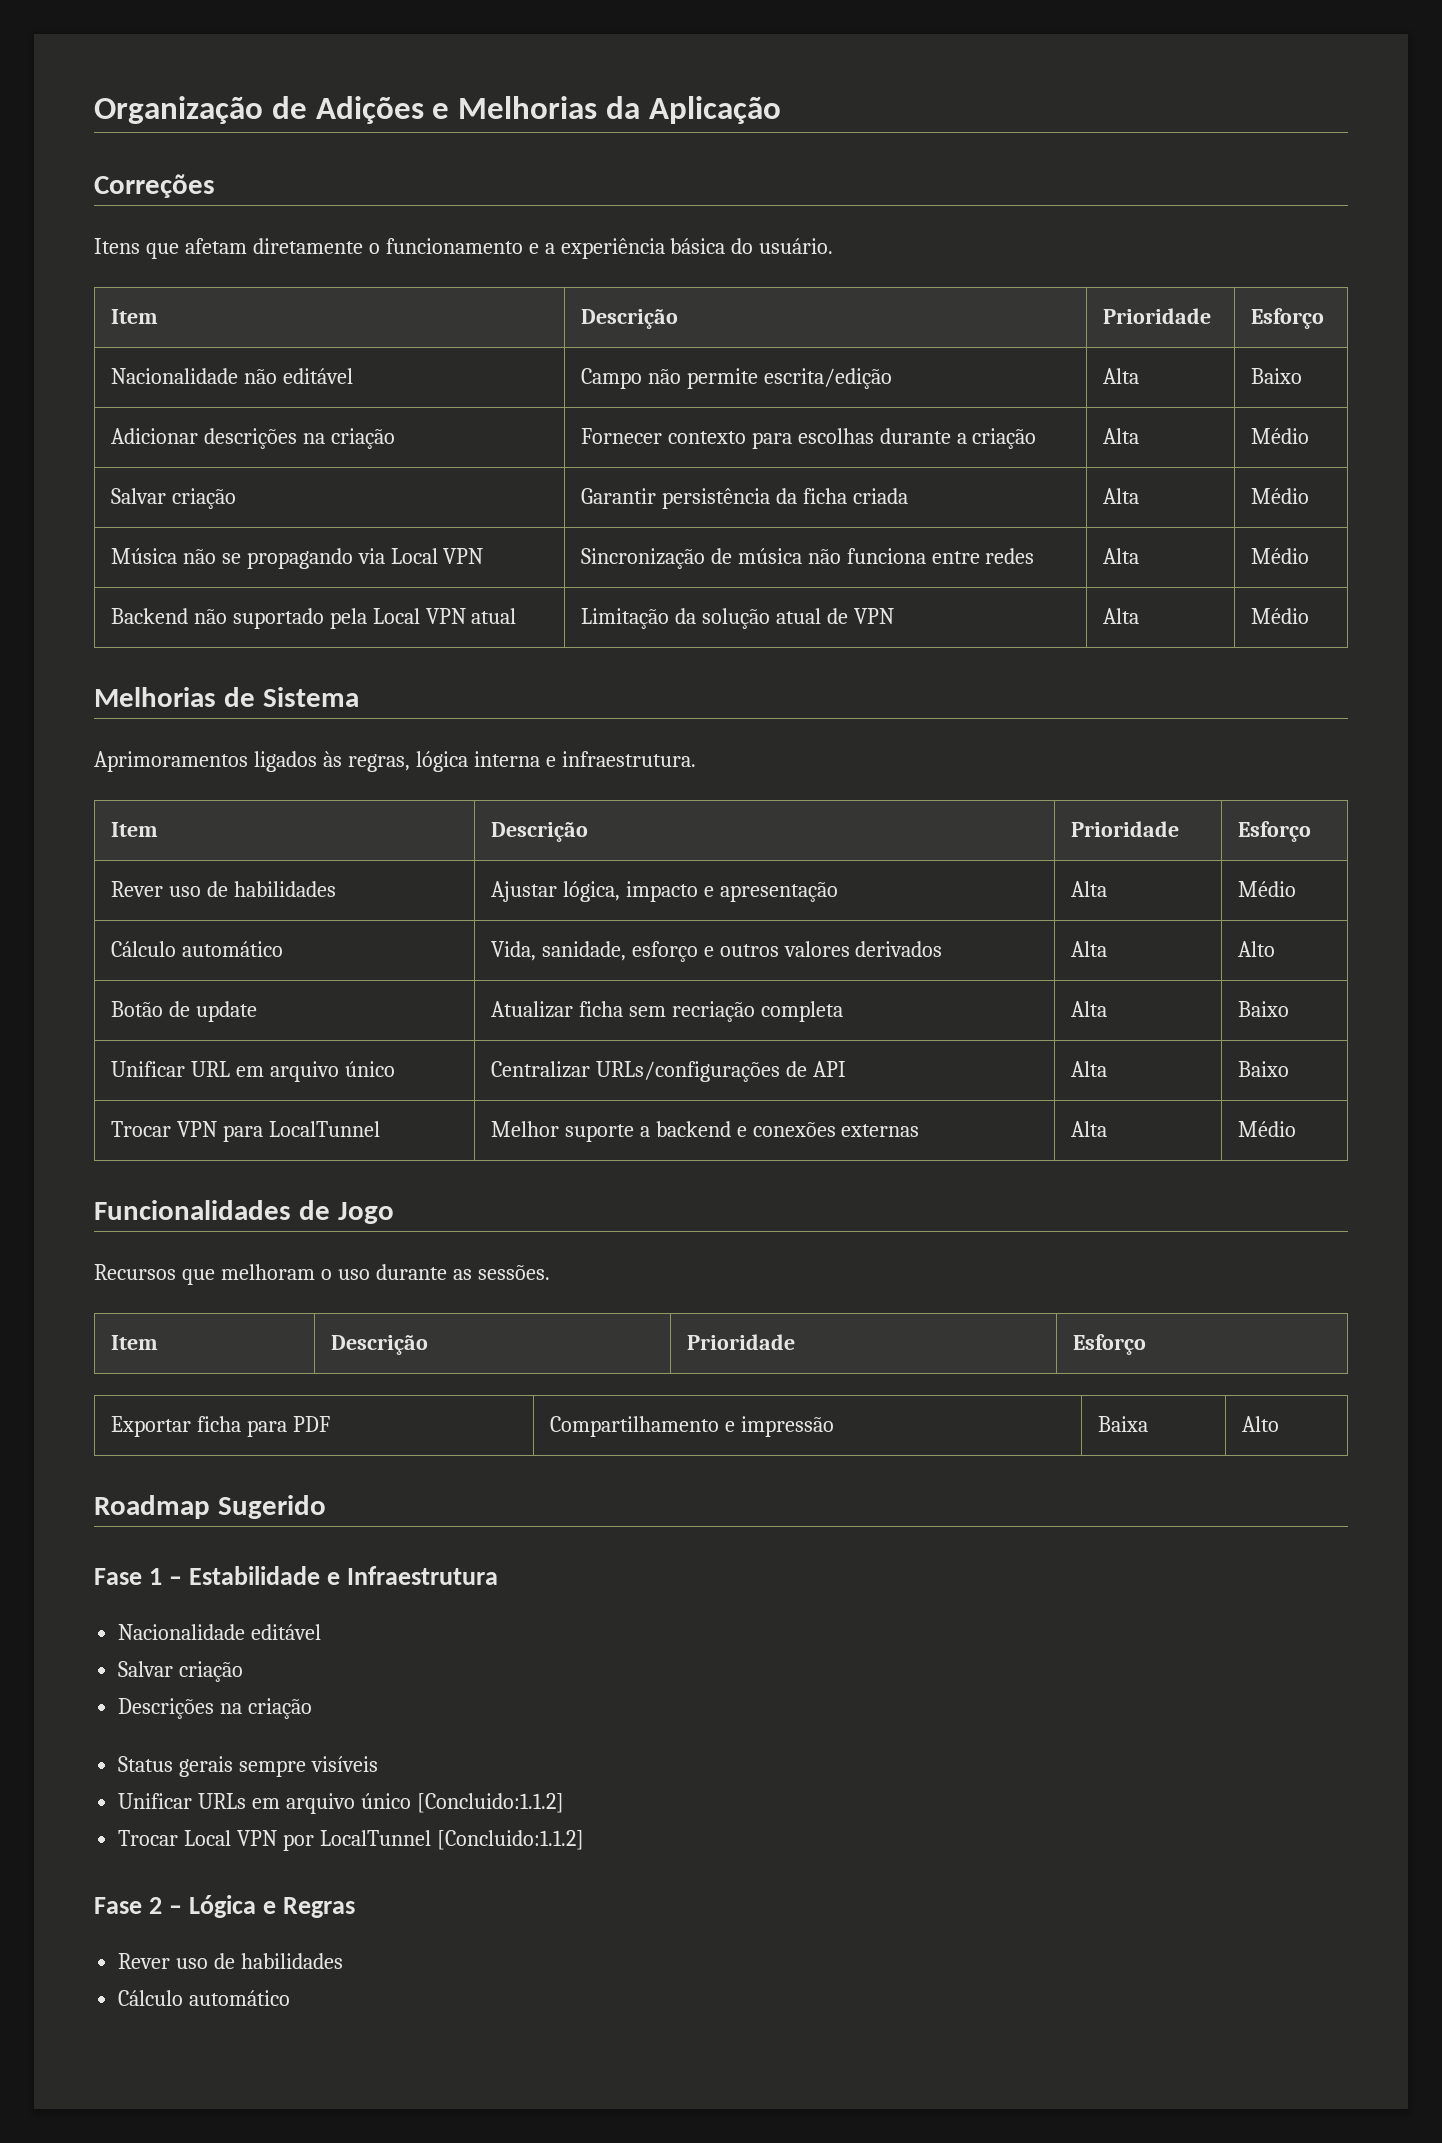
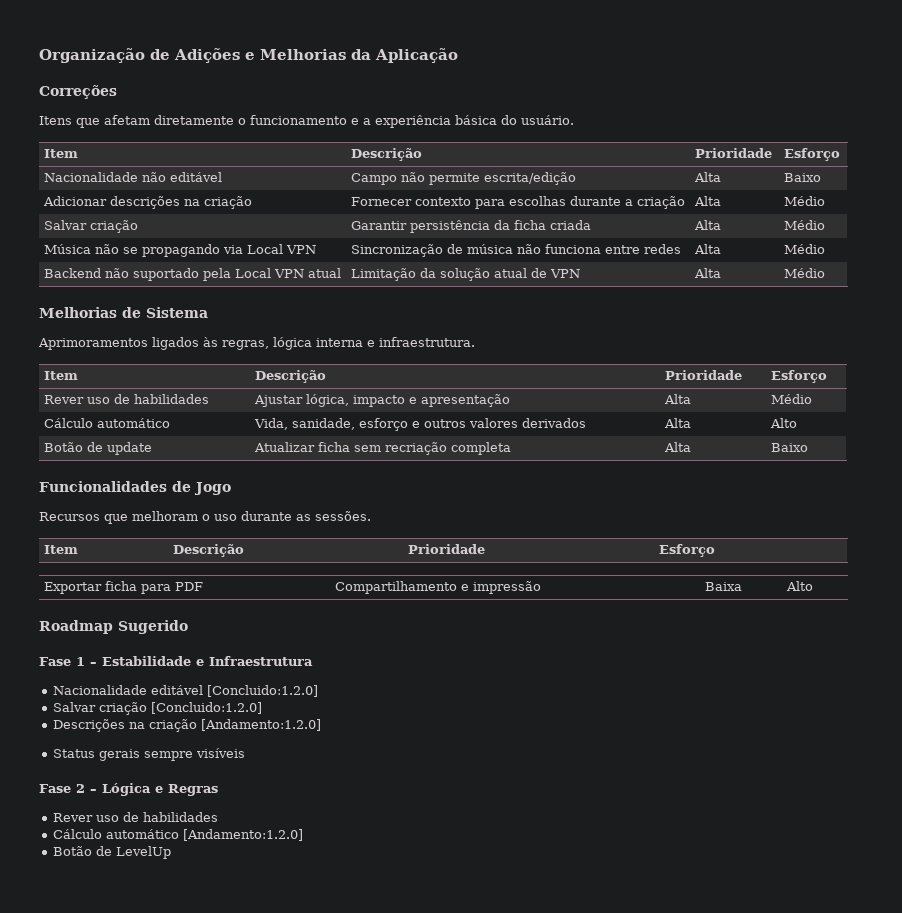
[110,1061,395,1082] [490,1061,846,1082] [1070,1061,1107,1077] [1237,1061,1289,1077] [110,1121,380,1142] [490,1121,920,1142] [1070,1121,1107,1137] [1237,1121,1296,1137] // Unificar URL em arquivo único | Centralizar URLs/configurações de API | Alta | Baixo // Trocar VPN para LocalTunnel | Melhor suporte a backend e conexões externas | Alta | Médio -> (809, 447) none
[118,1661,244,1682] // Salvar criação -> [206,685,318,697] [52,702,262,715] [Concluido:1.2.0] // Salvar criação [Concluido:1.2.0]
(313, 1708) none -> [200,719,321,731] [Andamento:1.2.0]
[118,1793,564,1814] [118,1830,584,1851] // Unificar URLs em arquivo único [Concluido:1.1.2] // Trocar Local VPN por LocalTunnel [Concluido:1.1.2] -> (245, 753) none
(291, 1998) none -> [182,829,303,841] [52,846,171,859] [Andamento:1.2.0] // Botão de LevelUp

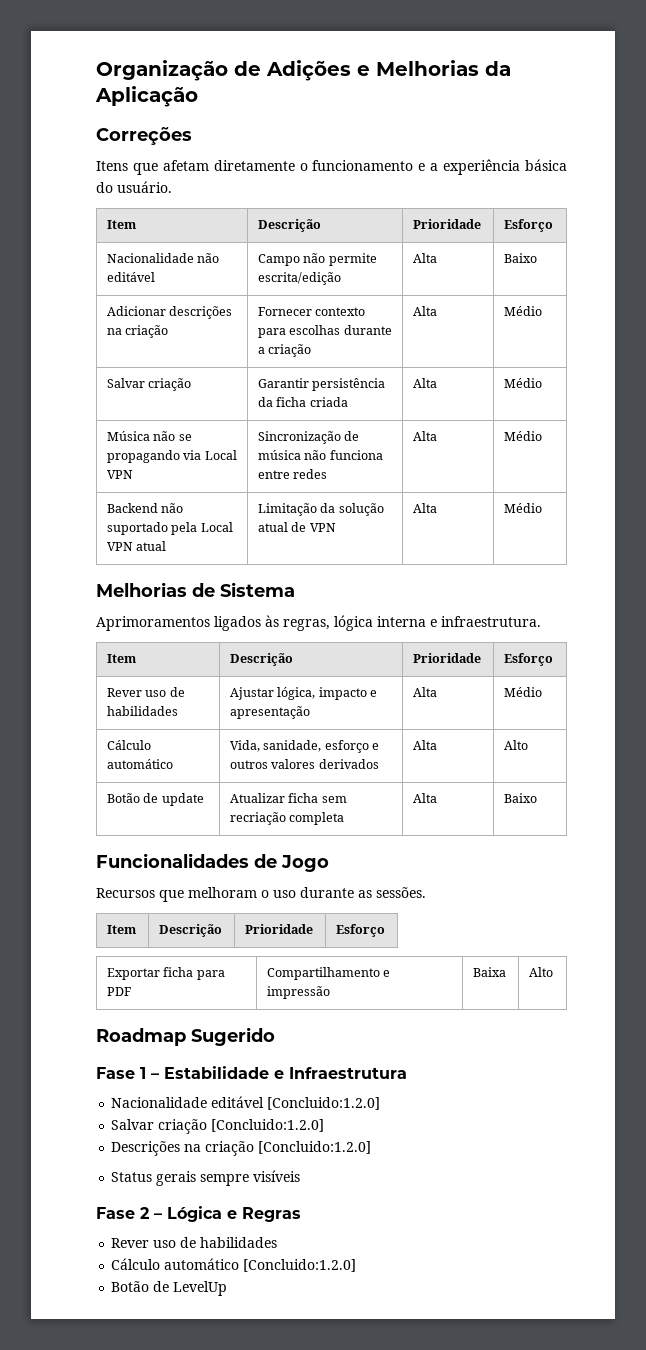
[200,719,321,731] [Andamento:1.2.0] -> [258,1141,372,1154] [Concluido:1.2.0]
[182,829,303,841] [Andamento:1.2.0] -> [243,1259,357,1272] [Concluido:1.2.0]

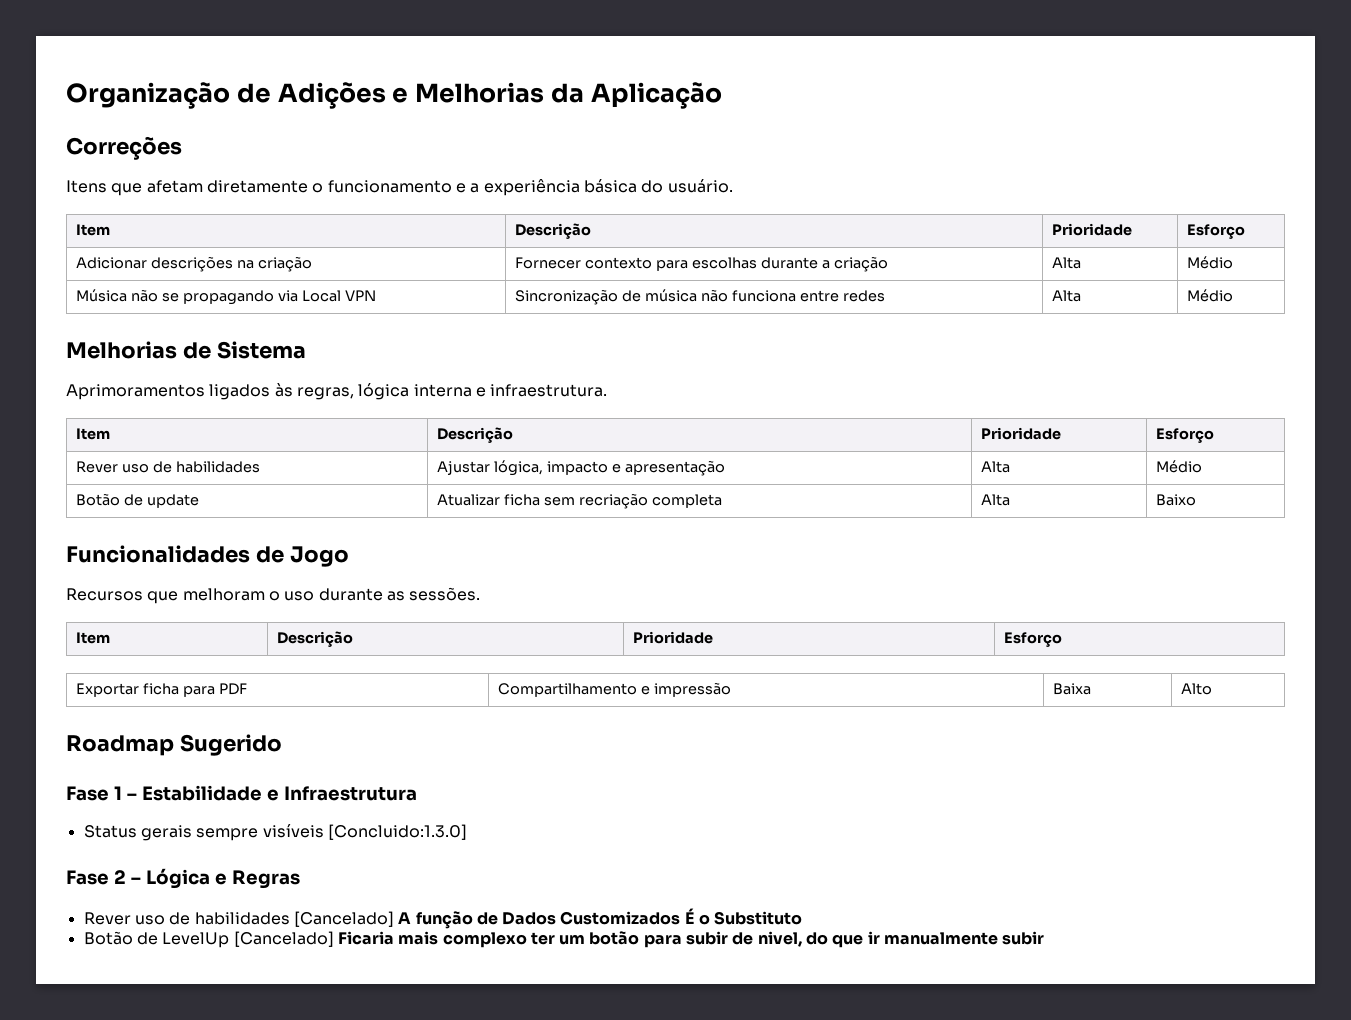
[107,253,220,263] [107,272,156,282] [258,253,377,266] [258,272,342,285] [413,253,438,263] [504,253,538,263] // Nacionalidade não editável | Campo não permite escrita/edição | Alta | Baixo -> (1246, 231) none
[107,378,192,391] [258,378,386,391] [258,397,348,407] [413,378,438,388] [504,378,543,388] // Salvar criação | Garantir persistência da ficha criada | Alta | Médio -> (1234, 262) none
[107,503,184,513] [107,522,233,535] [107,541,167,551] [258,503,384,516] [258,522,336,532] [413,503,438,513] [504,503,543,513] // Backend não suportado pela Local VPN atual | Limitação da solução atual de VPN | Alta | Médio -> (1234, 295) none
[107,740,152,750] [107,759,174,769] [230,740,380,753] [230,759,379,769] [413,740,438,750] [504,740,529,750] // Cálculo automático | Vida, sanidade, esforço e outros valores derivados | Alta | Alto -> (1203, 466) none
[111,1096,381,1110] [111,1119,325,1134] [111,1141,372,1156] // Nacionalidade editável [Concluido:1.2.0] // Salvar criação [Concluido:1.2.0] // Descrições na criação [Concluido:1.2.0] -> (417, 793) none
(301, 1176) none -> [327,824,467,840] [Concluido:1.3.0]
[111,1258,357,1272] [111,1281,228,1296] // Cálculo automático [Concluido:1.2.0] // Botão de LevelUp -> [293,908,803,929] [83,931,1045,948] [Cancelado] A função de Dados Customizados É o Substituto // Botão de LevelUp [Cancelado] Ficaria mais complexo ter um botão para subir de nivel, do que ir manualmente subir

